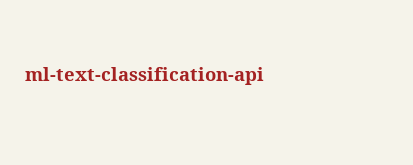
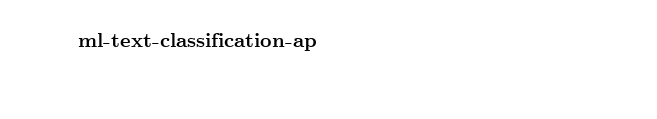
[25,67,264,85] ml-text-classification-api -> [78,33,317,51] ml-text-classification-ap

